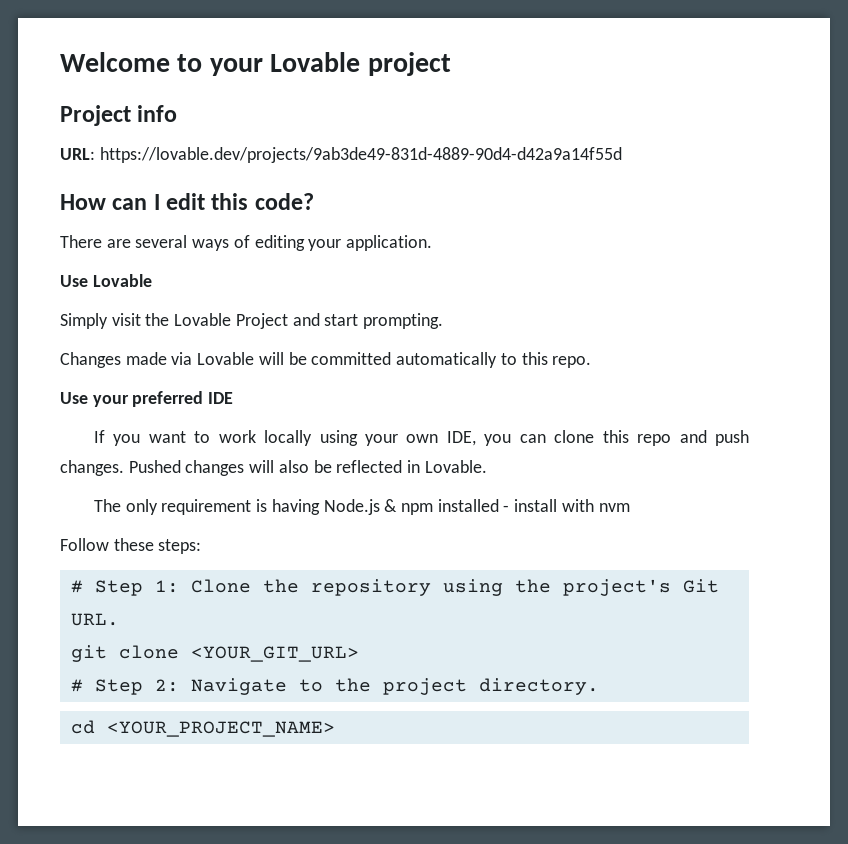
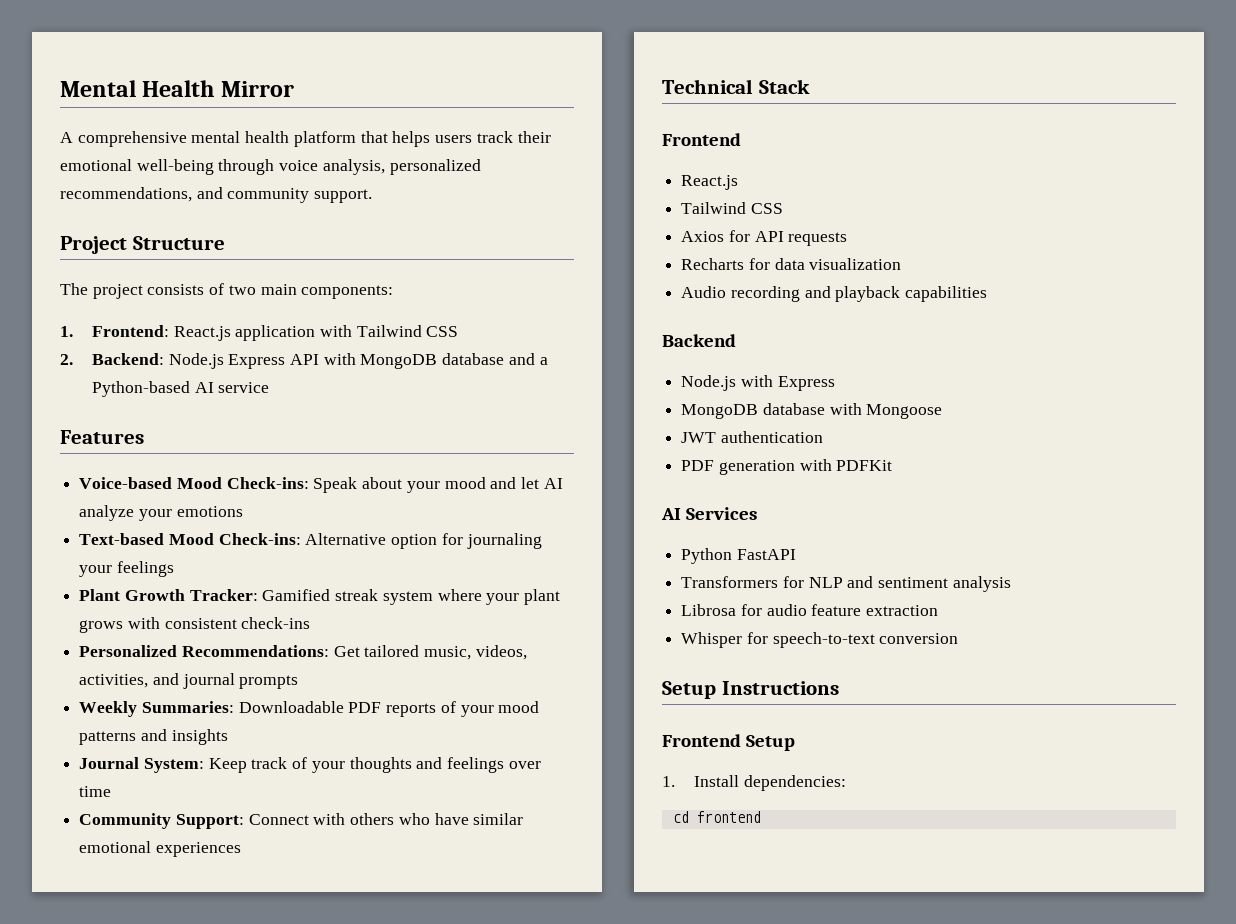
[60,52,451,76] [60,105,178,126] [60,147,622,163] [60,193,314,210] [60,235,433,251] [60,274,152,287] [60,313,444,329] [60,352,592,368] [60,391,234,407] [93,430,749,446] [60,460,487,476] [93,499,630,515] [60,538,202,554] [70,579,719,596] [70,613,119,626] [70,645,359,662] [70,678,599,695] Welcome to your Lovable project // Project info // URL: https://lovable.dev/projects/9ab3de49-831d-4889-90d4-d42a9a14f55d // How can I edit this code? // There are several ways of editing your application. // Use Lovable // Simply visit the Lovable Project and start prompting. // Changes made via Lovable will be committed automatically to this repo. // Use your preferred IDE // If you want to work locally using your own IDE, you can clone this repo and push changes. Pushed changes will also be reflected in Lovable. // The only requirement is having Node.js & npm installed - install with nvm // Follow these steps: // # Step 1: Clone the repository using the project's Git URL. // git clone <YOUR_GIT_URL> // # Step 2: Navigate to the project directory. -> [60,80,294,97] [60,131,551,147] [60,159,481,175] [60,187,373,203] [60,236,225,254] [60,283,394,299] [60,325,459,341] [60,353,548,369] [91,381,270,397] [60,430,144,444] [79,477,563,493] [79,505,243,521] [79,533,542,549] [79,561,174,577] [79,589,561,605] [79,617,311,633] [79,645,527,660] [79,673,299,689] [79,701,540,717] [79,729,228,745] [79,757,541,773] [79,786,112,797] [79,813,524,829] [79,841,241,857] [662,79,810,94] [662,133,741,146] [681,175,739,190] [681,202,783,214] [681,230,848,246] [681,258,902,270] [681,286,988,302] [662,334,736,347] [681,375,835,391] [681,403,943,419] [681,431,823,443] [681,459,893,475] [661,507,757,520] [681,548,796,564] [681,576,1011,592] [681,604,939,616] [681,632,959,648] [662,681,839,699] [662,734,795,751] [662,775,846,791] Mental Health Mirror // A comprehensive mental health platform that helps users track their emotional well-being through voice analysis, personalized recommendations, and community support. // Project Structure // The project consists of two main components: // 1. Frontend: React.js application with Tailwind CSS // 2. Backend: Node.js Express API with MongoDB database and a Python-based AI service // Features // Voice-based Mood Check-ins: Speak about your mood and let AI analyze your emotions // Text-based Mood Check-ins: Alternative option for journaling your feelings // Plant Growth Tracker: Gamified streak system where your plant grows with consistent check-ins // Personalized Recommendations: Get tailored music, videos, activities, and journal prompts // Weekly Summaries: Downloadable PDF reports of your mood patterns and insights // Journal System: Keep track of your thoughts and feelings over time // Community Support: Connect with others who have similar emotional experiences // Technical Stack // Frontend // React.js // Tailwind CSS // Axios for API requests // Recharts for data visualization // Audio recording and playback capabilities // Backend // Node.js with Express // MongoDB database with Mongoose // JWT authentication // PDF generation with PDFKit // AI Services // Python FastAPI // Transformers for NLP and sentiment analysis // Librosa for audio feature extraction // Whisper for speech-to-text conversion // Setup Instructions // Frontend Setup // 1. Install dependencies:
[106,721,335,737] <YOUR_PROJECT_NAME> -> [696,811,761,823] frontend

